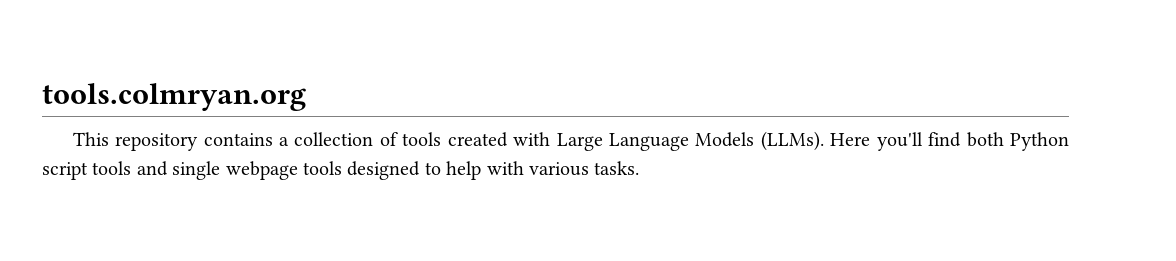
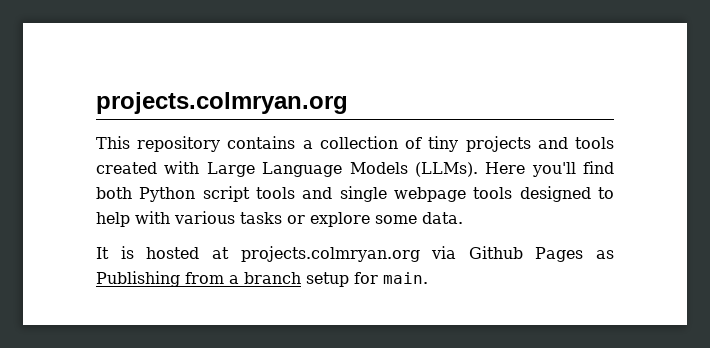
[42,83,306,111] tools.colmryan.org -> [96,92,348,114] projects.colmryan.org
(398, 139) none -> [428,136,568,152] tiny projects and
[594,161,640,175] tasks. -> [240,212,463,227] [96,246,614,262] [96,271,428,287] tasks or explore some data. // It is hosted at projects.colmryan.org via Github Pages as Publishing from a branch setup for main.

